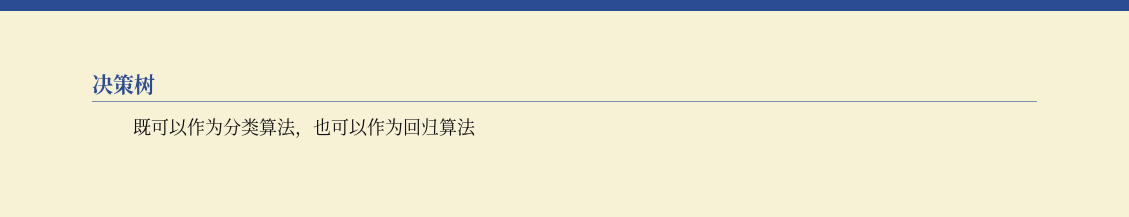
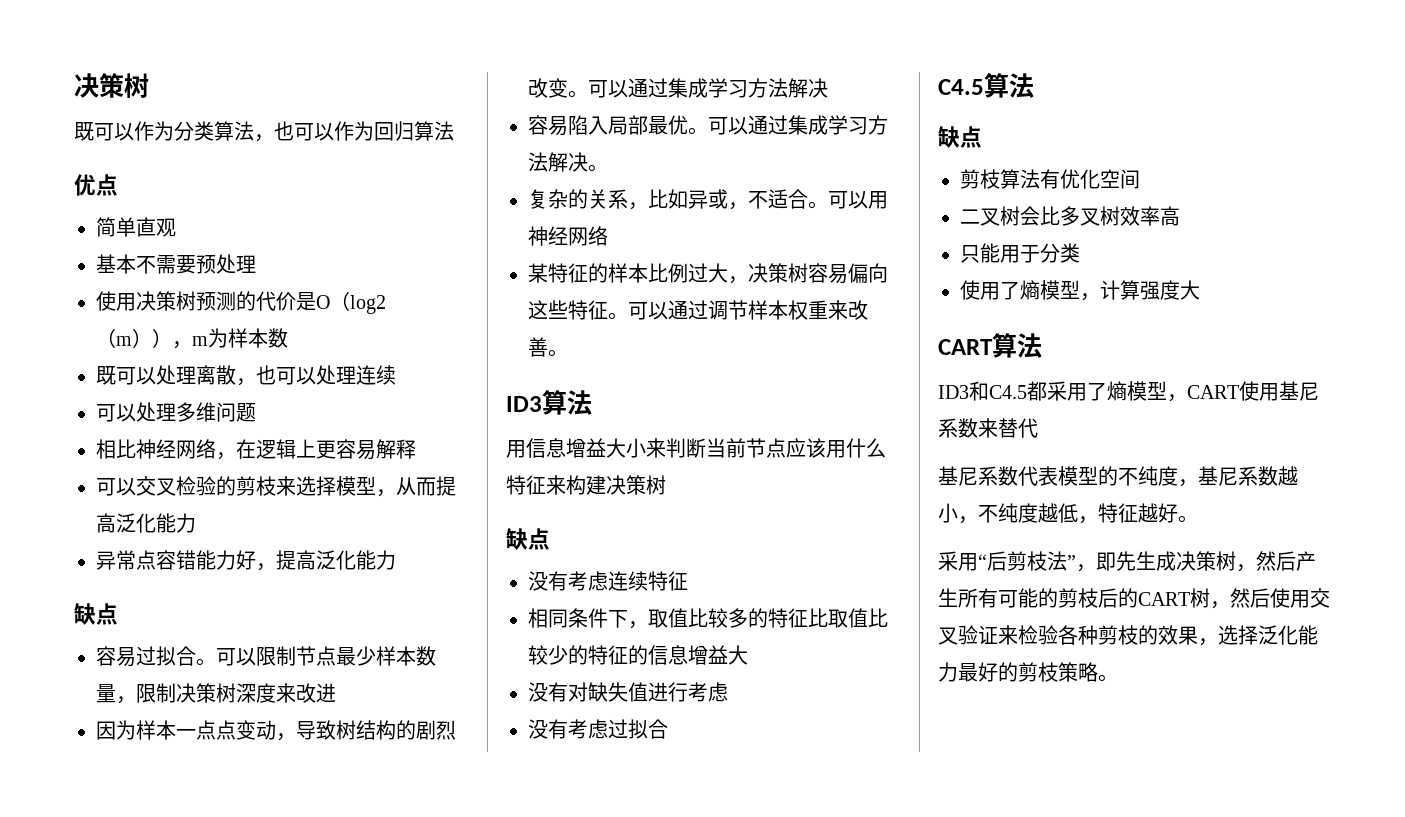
(476, 127) none -> [74,174,118,196] [96,217,176,237] [96,254,256,274] [96,291,386,314] [96,328,288,349] [96,365,396,386] [96,402,256,422] [96,439,416,460] [96,476,456,497] [96,513,196,533] [96,550,396,571] [74,603,118,625] [96,646,436,667] [96,683,336,704] [96,720,456,741] [528,78,828,98] [528,115,888,136] [528,152,608,172] [528,189,888,210] [528,226,608,246] [528,263,888,284] [528,300,868,320] [528,337,568,357] [506,390,592,415] [506,438,886,458] [506,475,666,495] [506,528,550,550] [528,571,688,591] [528,608,888,629] [528,645,748,665] [528,682,728,702] [528,719,668,739] [938,73,1034,98] [938,126,982,148] [960,169,1140,189] [960,206,1180,226] [960,243,1080,263] [960,280,1200,301] [938,333,1042,358] [938,381,1319,402] [938,418,1038,438] [938,466,1298,487] [938,503,1198,524] [938,551,1316,572] [938,588,1330,609] [938,625,1318,646] [938,662,1118,682] // 优点 // 简单直观 // 基本不需要预处理 // 使用决策树预测的代价是O（log2（m）），m为样本数 // 既可以处理离散，也可以处理连续 // 可以处理多维问题 // 相比神经网络，在逻辑上更容易解释 // 可以交叉检验的剪枝来选择模型，从而提高泛化能力 // 异常点容错能力好，提高泛化能力 // 缺点 // 容易过拟合。可以限制节点最少样本数量，限制决策树深度来改进 // 因为样本一点点变动，导致树结构的剧烈改变。可以通过集成学习方法解决 // 容易陷入局部最优。可以通过集成学习方法解决。 // 复杂的关系，比如异或，不适合。可以用神经网络 // 某特征的样本比例过大，决策树容易偏向这些特征。可以通过调节样本权重来改善。 // ID3算法 // 用信息增益大小来判断当前节点应该用什么特征来构建决策树 // 缺点 // 没有考虑连续特征 // 相同条件下，取值比较多的特征比取值比较少的特征的信息增益大 // 没有对缺失值进行考虑 // 没有考虑过拟合 // C4.5算法 // 缺点 // 剪枝算法有优化空间 // 二叉树会比多叉树效率高 // 只能用于分类 // 使用了熵模型，计算强度大 // CART算法 // ID3和C4.5都采用了熵模型，CART使用基尼系数来替代 // 基尼系数代表模型的不纯度，基尼系数越小，不纯度越低，特征越好。 // 采用“后剪枝法”，即先生成决策树，然后产生所有可能的剪枝后的CART树，然后使用交叉验证来检验各种剪枝的效果，选择泛化能力最好的剪枝策略。

